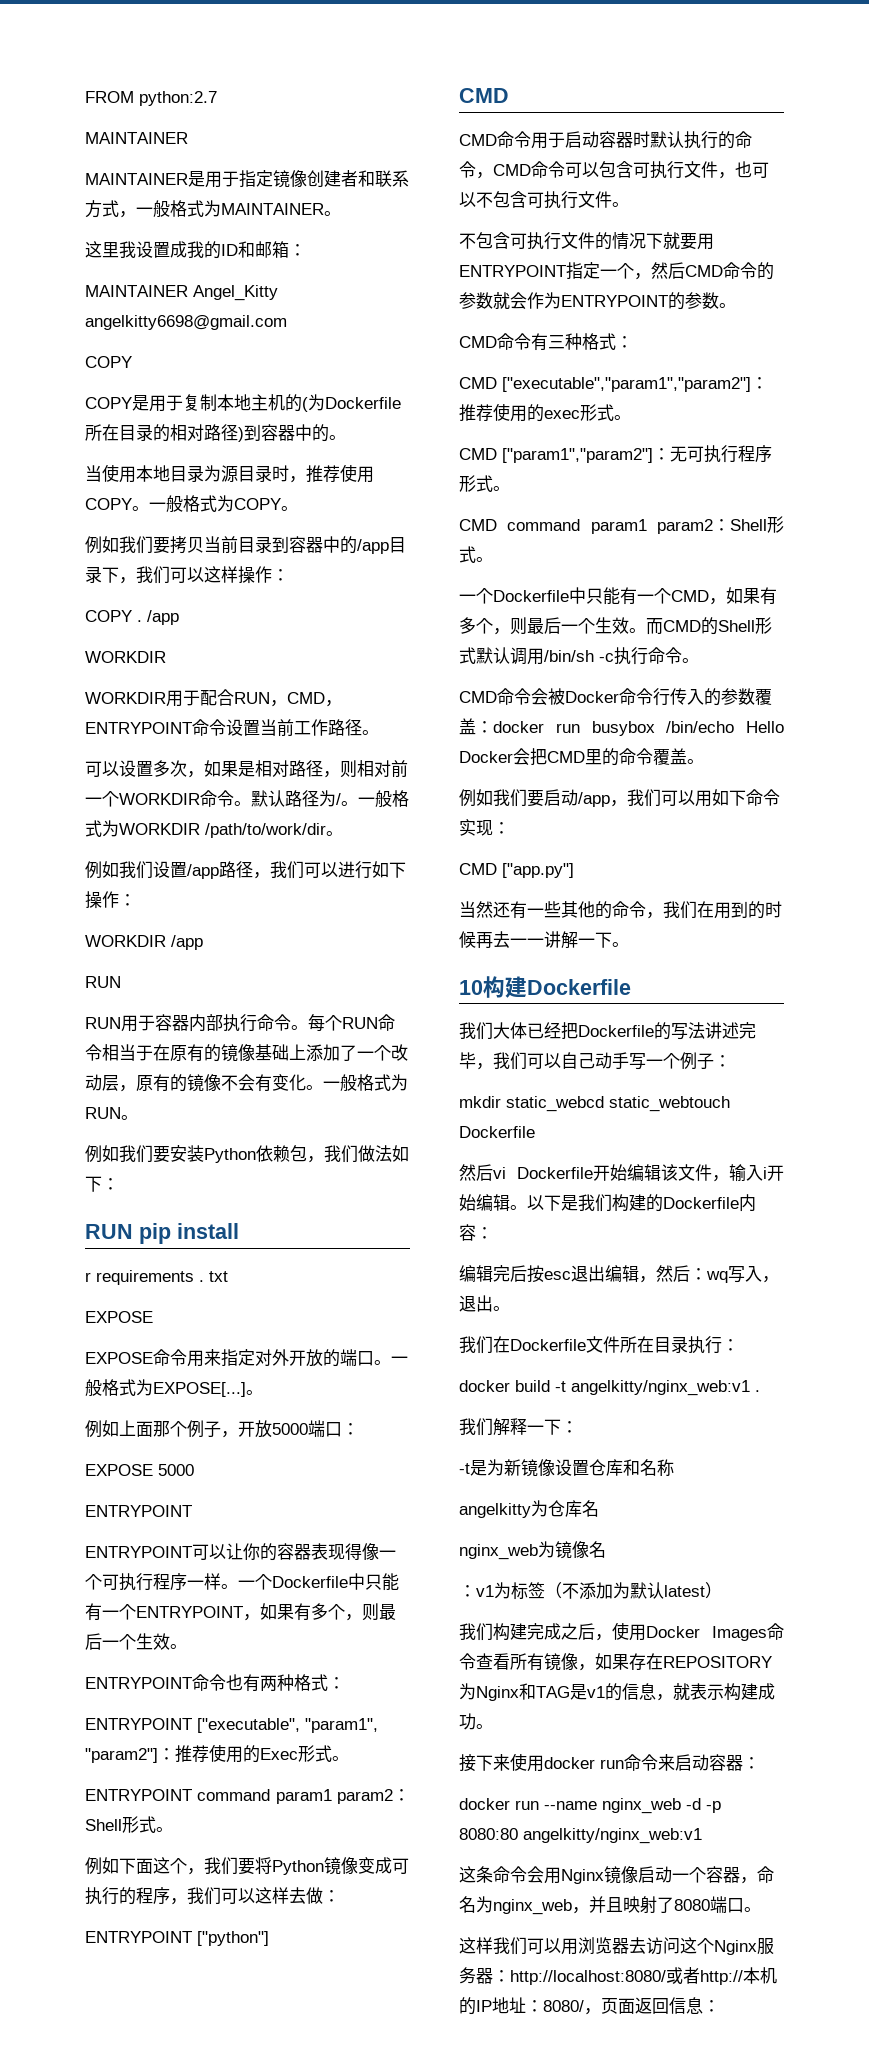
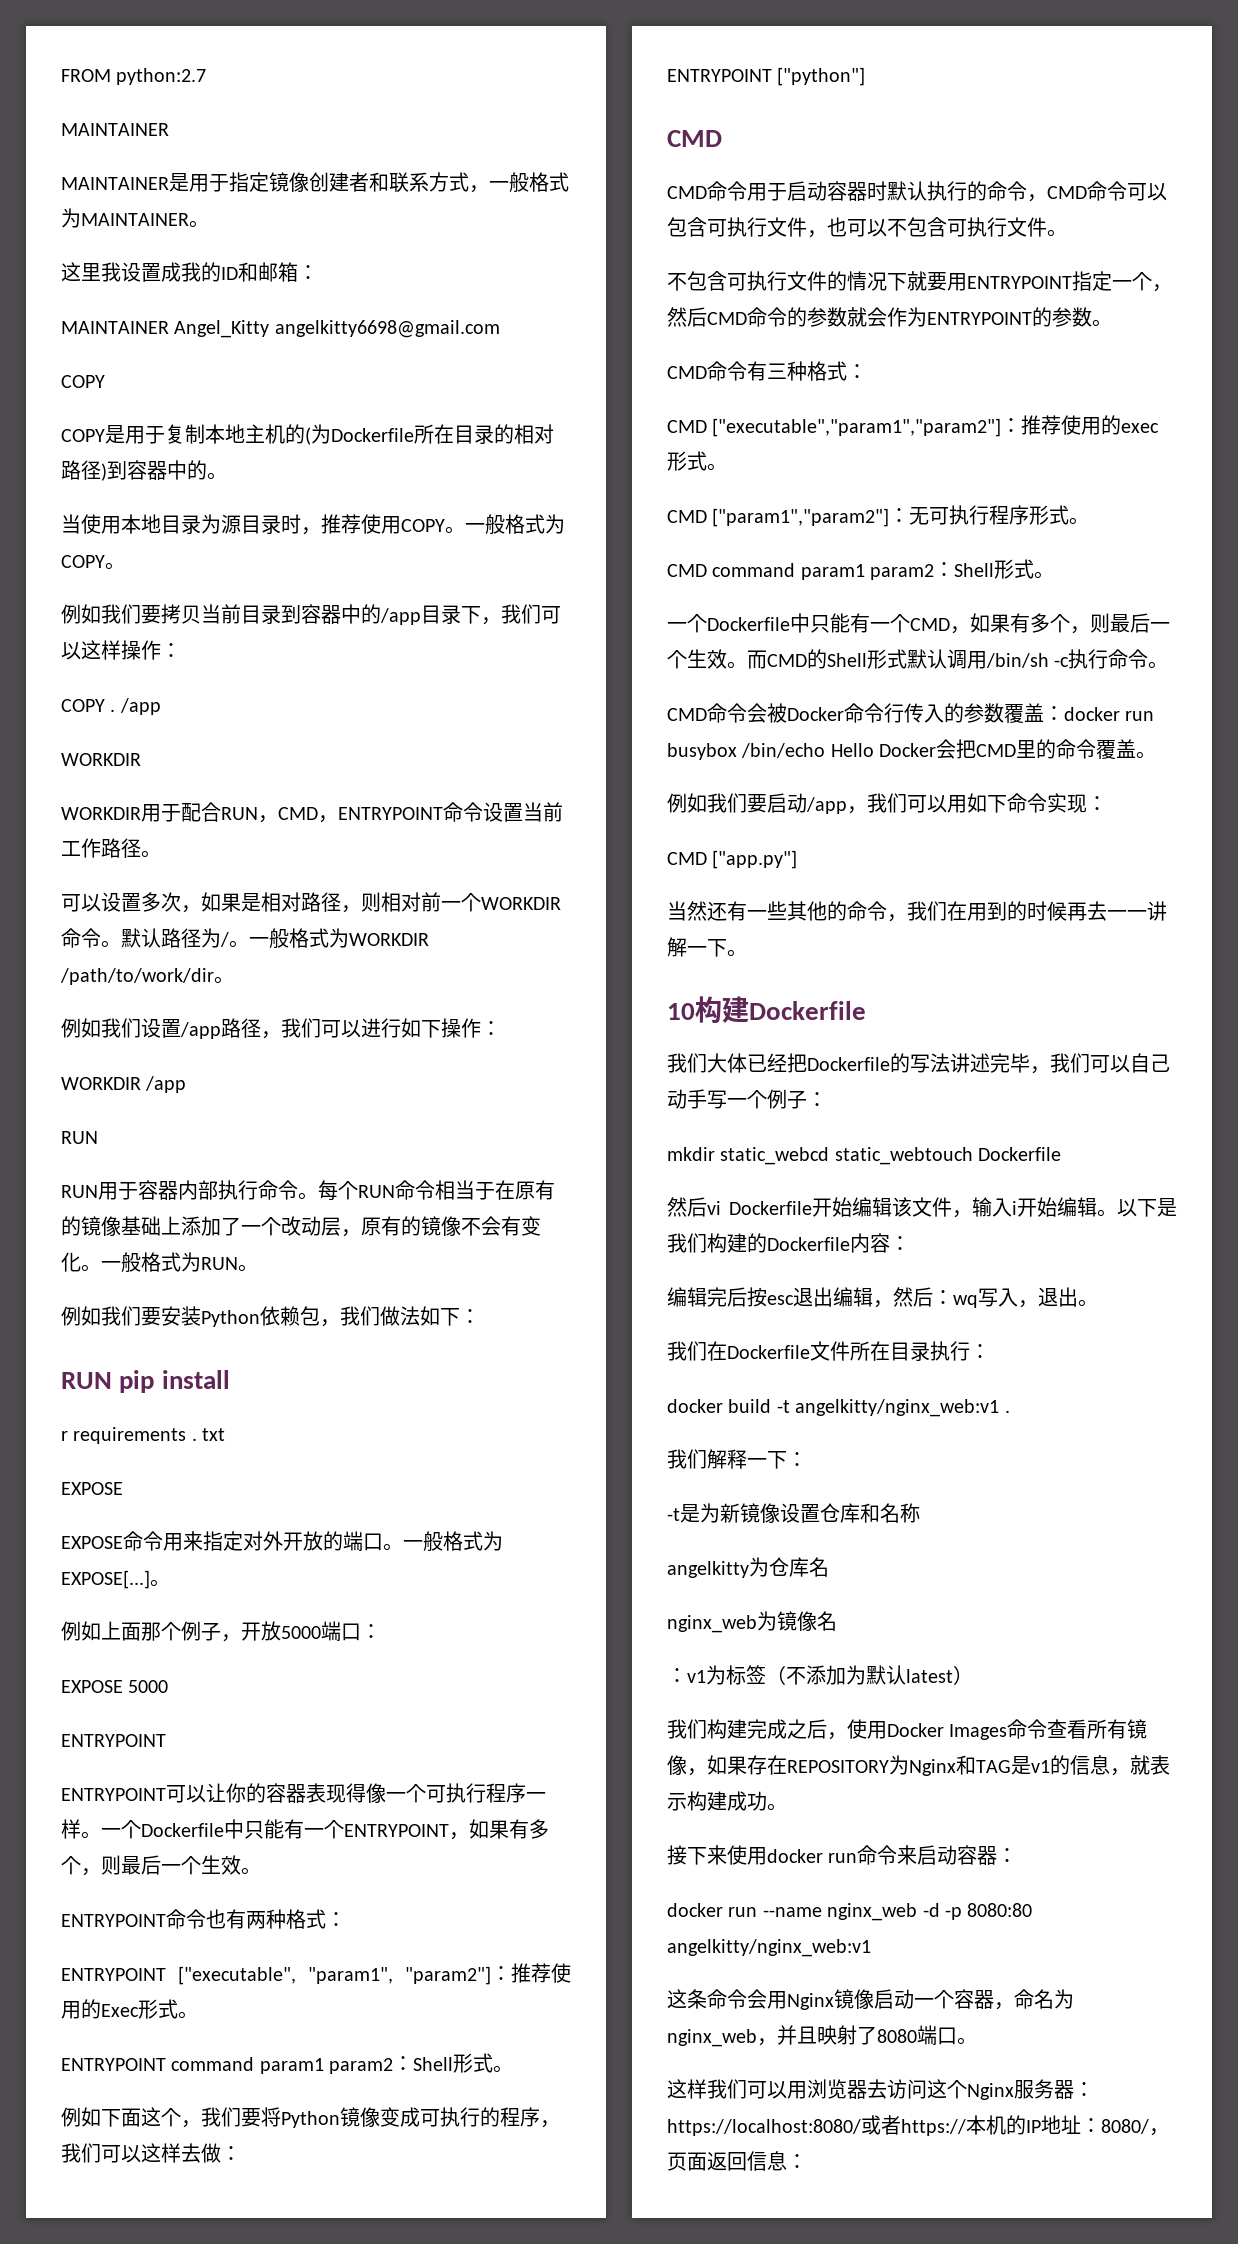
[510,1967,743,1985] http://localhost:8080/或者http:// -> [667,2115,966,2136] https://localhost:8080/或者https://

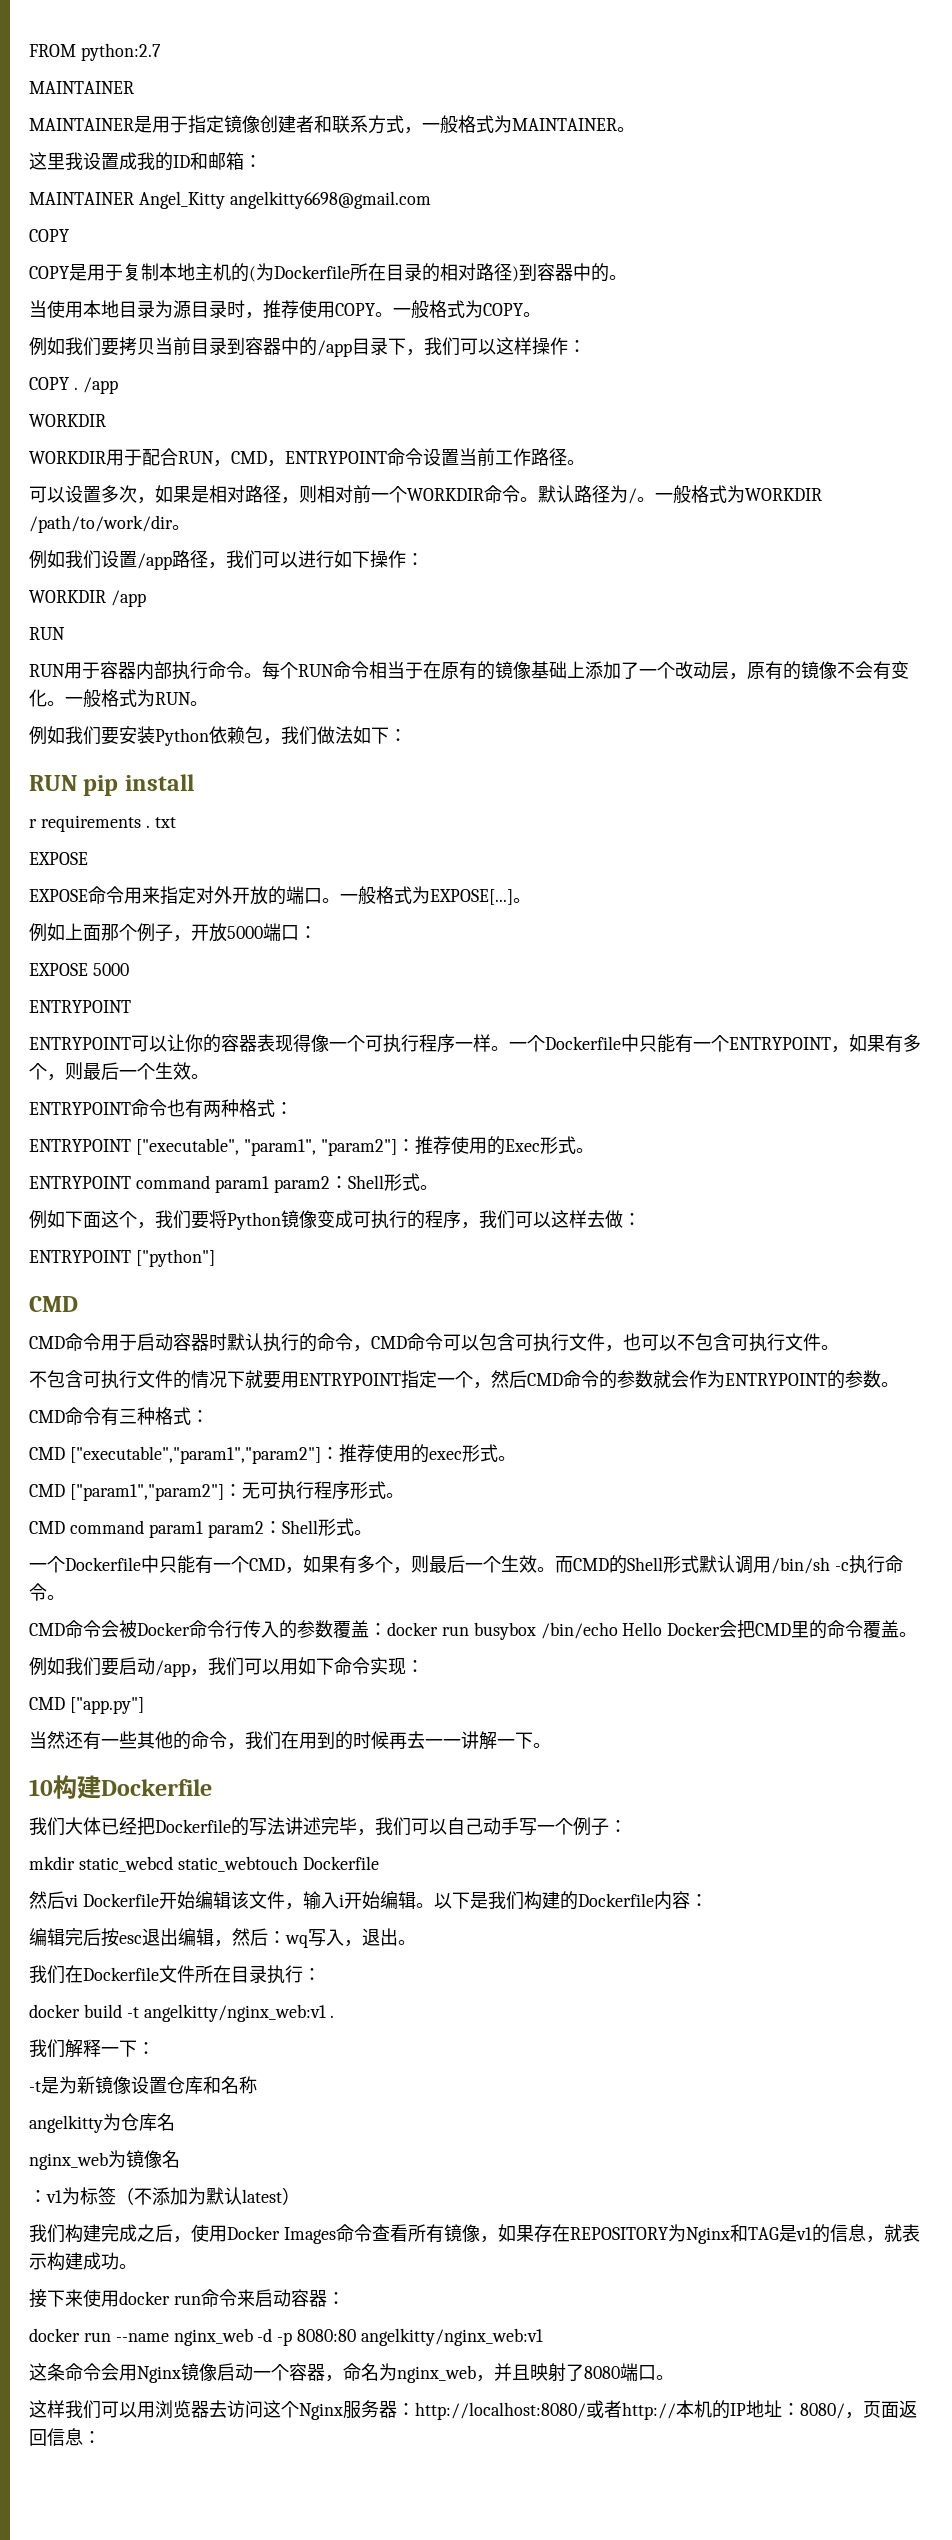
[667,2115,966,2136] https://localhost:8080/或者https:// -> [415,2400,676,2420] http://localhost:8080/或者http://

